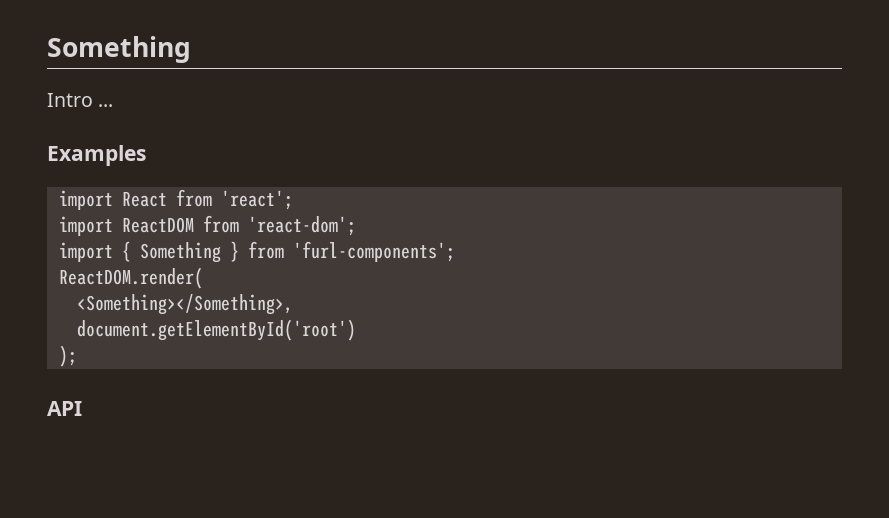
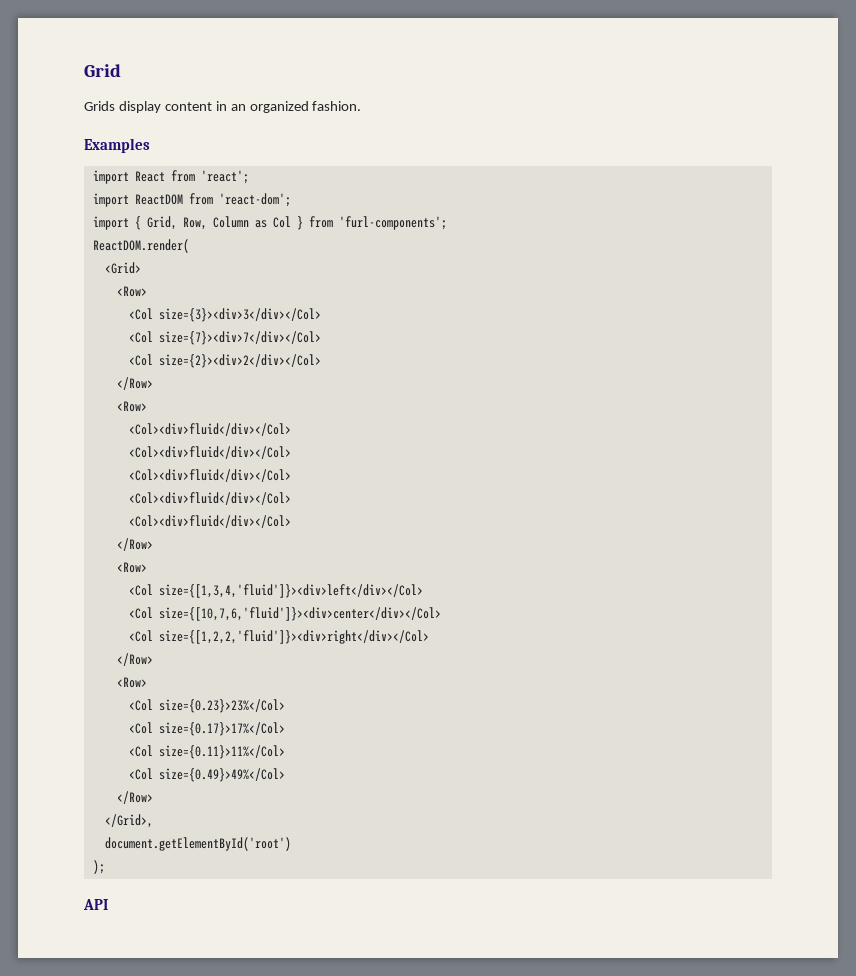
[47,36,191,63] [47,93,114,107] Something // Intro ... -> [84,64,121,77] [84,101,362,113] Grid // Grids display content in an organized fashion.
[139,242,221,263] Something -> [146,216,291,230] Grid, Row, Column as Col
[76,294,293,315] <Something></Something>, -> [104,262,141,274] [116,286,147,297] [128,308,321,322] [128,331,321,345] [128,354,321,368] [116,377,153,390] [116,401,147,412] [128,423,291,436] [128,446,291,459] [128,469,291,482] [128,492,291,505] [128,515,291,528] [116,538,153,551] [116,562,147,573] [128,584,423,598] [128,607,441,621] [128,630,429,644] [116,653,153,666] [116,677,147,688] [128,699,285,713] [128,722,285,736] [128,745,285,759] [128,768,285,782] [116,791,153,804] [104,814,153,828] <Grid> // <Row> // <Col size={3}><div>3</div></Col> // <Col size={7}><div>7</div></Col> // <Col size={2}><div>2</div></Col> // </Row> // <Row> // <Col><div>fluid</div></Col> // <Col><div>fluid</div></Col> // <Col><div>fluid</div></Col> // <Col><div>fluid</div></Col> // <Col><div>fluid</div></Col> // </Row> // <Row> // <Col size={[1,3,4,'fluid']}><div>left</div></Col> // <Col size={[10,7,6,'fluid']}><div>center</div></Col> // <Col size={[1,2,2,'fluid']}><div>right</div></Col> // </Row> // <Row> // <Col size={0.23}>23%</Col> // <Col size={0.17}>17%</Col> // <Col size={0.11}>11%</Col> // <Col size={0.49}>49%</Col> // </Row> // </Grid>,

